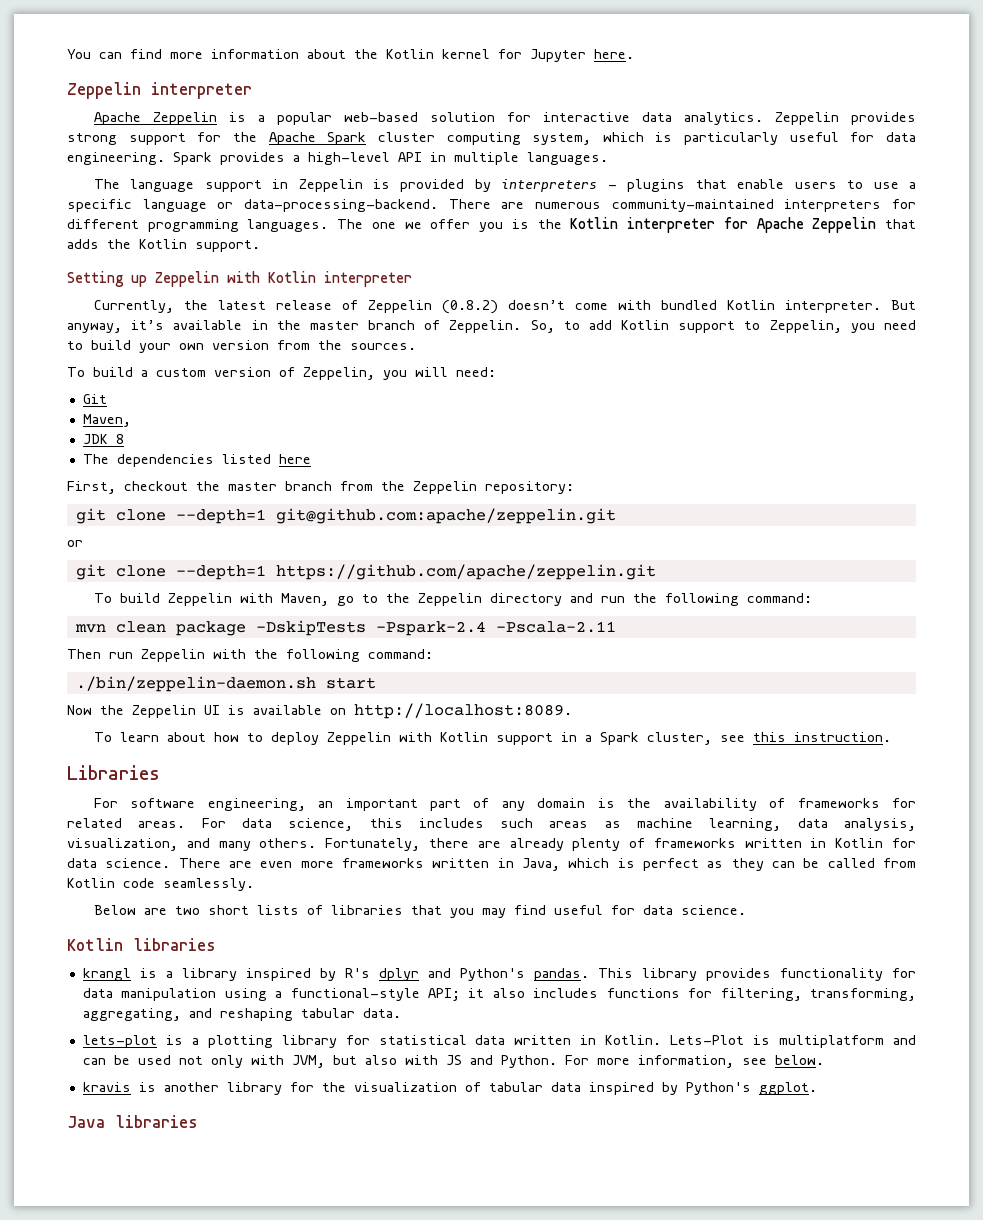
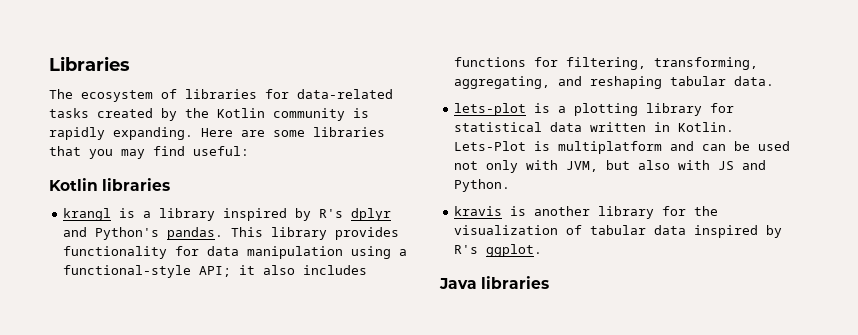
[67,49,634,62] [67,82,252,99] [93,112,916,125] [67,132,916,145] [67,152,608,165] [93,179,917,192] [67,199,916,212] [67,217,917,233] [67,239,260,252] [67,271,412,287] [93,300,917,314] [67,320,916,333] [67,340,416,353] [67,367,496,380] [82,394,107,404] [82,414,131,427] [82,434,124,444] [82,454,311,467] [67,481,574,494] [75,508,616,524] [67,540,83,547] [75,564,656,580] [93,593,812,606] [74,620,616,636] [67,649,433,662] [75,676,376,692] [67,703,572,719] [93,732,891,745] [67,765,160,780] [93,798,916,811] [67,818,916,831] [67,838,917,851] [67,858,917,871] [67,878,254,891] [93,905,323,915] You can find more information about the Kotlin kernel for Jupyter here. // Zeppelin interpreter // Apache Zeppelin is a popular web-based solution for interactive data analytics. Zeppelin provides strong support for the Apache Spark cluster computing system, which is particularly useful for data engineering. Spark provides a high-level API in multiple languages. // The language support in Zeppelin is provided by interpreters - plugins that enable users to use a specific language or data-processing-backend. There are numerous community-maintained interpreters for different programming languages. The one we offer you is the Kotlin interpreter for Apache Zeppelin that adds the Kotlin support. // Setting up Zeppelin with Kotlin interpreter // Currently, the latest release of Zeppelin (0.8.2) doesn’t come with bundled Kotlin interpreter. But anyway, it’s available in the master branch of Zeppelin. So, to add Kotlin support to Zeppelin, you need to build your own version from the sources. // To build a custom version of Zeppelin, you will need: // Git // Maven, // JDK 8 // The dependencies listed here // First, checkout the master branch from the Zeppelin repository: // git clone --depth=1 git@github.com:apache/zeppelin.git // or // git clone --depth=1 https://github.com/apache/zeppelin.git // To build Zeppelin with Maven, go to the Zeppelin directory and run the following command: // mvn clean package -DskipTests -Pspark-2.4 -Pscala-2.11 // Then run Zeppelin with the following command: // ./bin/zeppelin-daemon.sh start // Now the Zeppelin UI is available on http://localhost:8089. // To learn about how to deploy Zeppelin with Kotlin support in a Spark cluster, see this instruction. // Libraries // For software engineering, an important part of any domain is the availability of frameworks for related areas. For data science, this includes such areas as machine learning, data analysis, visualization, and many others. Fortunately, there are already plenty of frameworks written in Kotlin for data science. There are even more frameworks written in Java, which is perfect as they can be called from Kotlin code seamlessly. // Below are two short lists of -> [49,56,130,71] [49,89,393,102] [49,108,369,121] [49,127,305,140] Libraries // The ecosystem of libraries for data-related tasks created by the Kotlin community is rapidly expanding. Here are some
[553,905,746,915] useful for data science. -> [193,146,249,156] useful:
[564,1055,824,1068] For more information, see below. -> (511, 185) none
[685,1082,751,1095] Python's -> [454,245,479,254] R's

